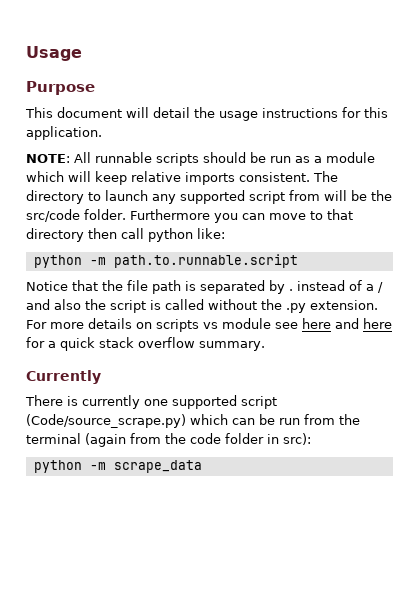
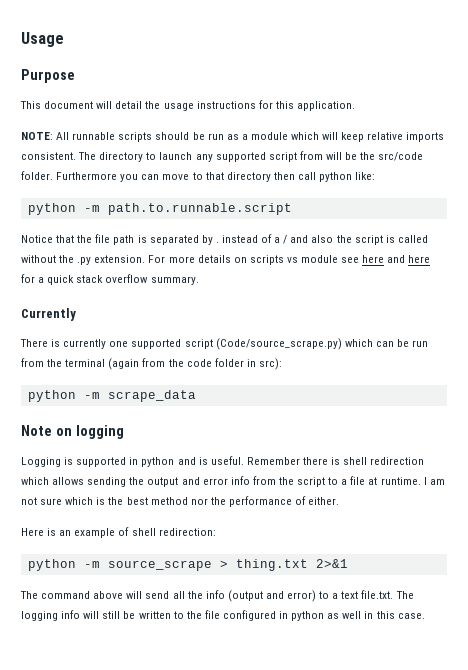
(202, 466) none -> [21,425,124,439] [21,456,425,467] [21,476,445,487] [21,496,340,507] [21,527,216,538] [27,559,348,571] [20,590,414,602] [21,610,425,621] // Note on logging // Logging is supported in python and is useful. Remember there is shell redirection which allows sending the output and error info from the script to a file at runtime. I am not sure which is the best method nor the performance of either. // Here is an example of shell redirection: // python -m source_scrape > thing.txt 2>&1 // The command above will send all the info (output and error) to a text file.txt. The logging info will still be written to the file configured in python as well in this case.

